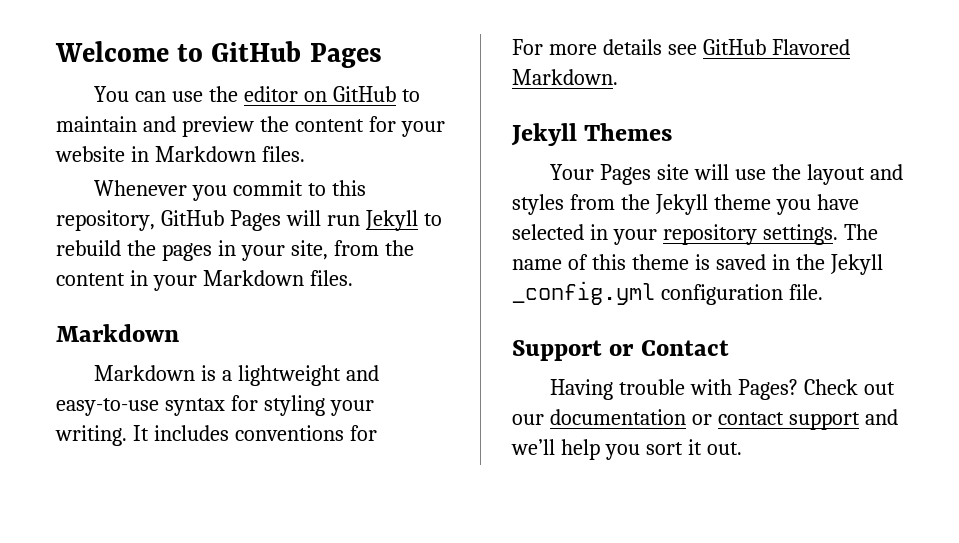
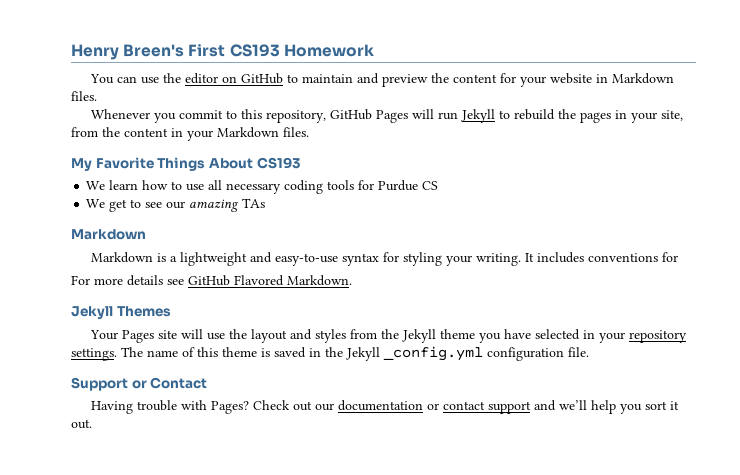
[55,41,382,68] Welcome to GitHub Pages -> [71,44,374,60] Henry Breen's First CS193 Homework
(353, 278) none -> [71,157,301,171] [86,180,439,194] [86,198,266,212] // My Favorite Things About CS193 // We learn how to use all necessary coding tools for Purdue CS // We get to see our amazing TAs

